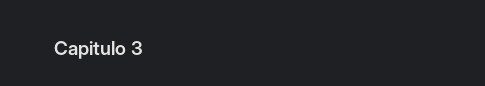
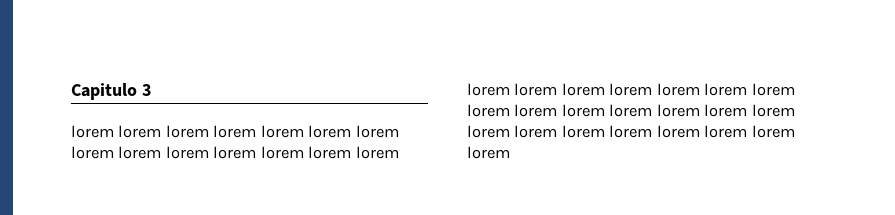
(144, 48) none -> [71,125,399,138] [71,146,399,159] [467,83,795,96] [467,104,795,117] [467,125,795,138] [467,146,510,159] // lorem lorem lorem lorem lorem lorem lorem lorem lorem lorem lorem lorem lorem lorem lorem lorem lorem lorem lorem lorem lorem lorem lorem lorem lorem lorem lorem lorem lorem lorem lorem lorem lorem lorem lorem lorem

